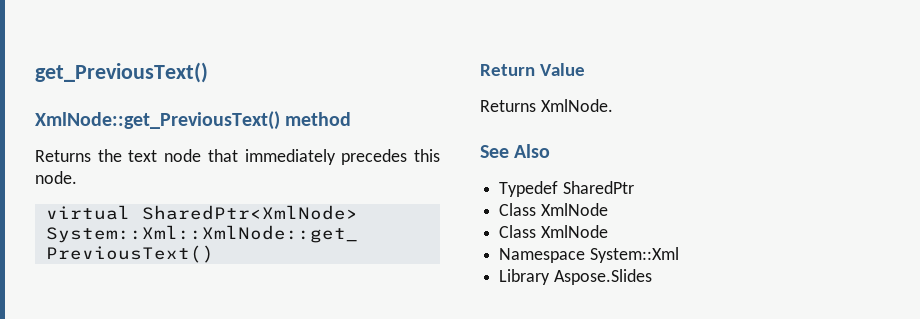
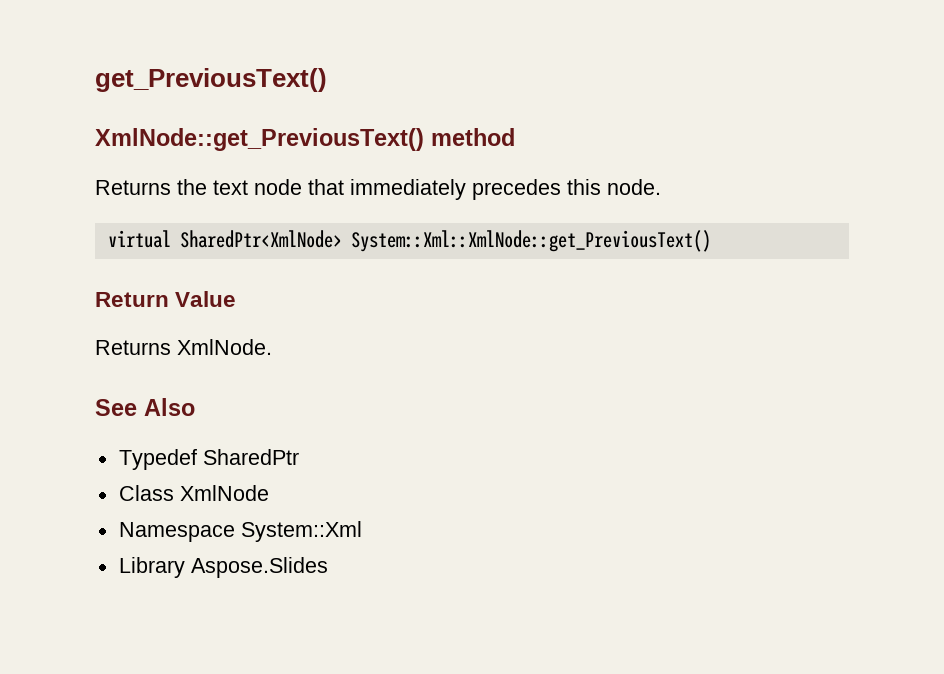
[499,225,608,238] // Class XmlNode -> (269, 493) none

